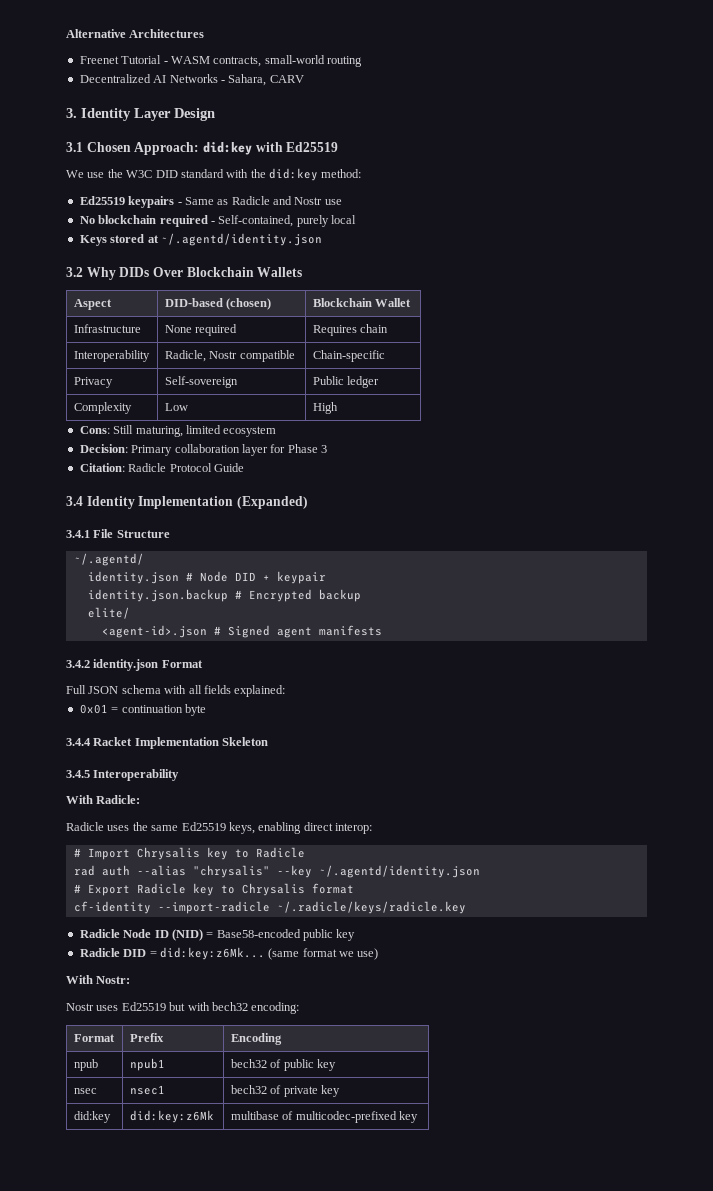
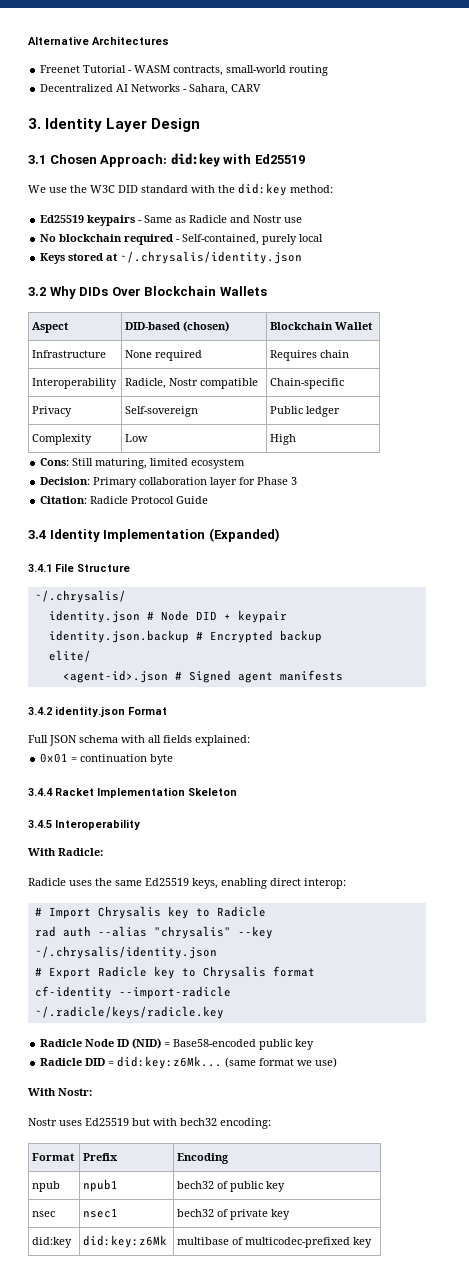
[160,233,322,246] ~/.agentd/identity.json -> [120,251,303,264] ~/.chrysalis/identity.json
[73,553,144,566] ~/.agentd/ -> [34,590,126,603] ~/.chrysalis/
[318,865,480,878] ~/.agentd/identity.json -> [34,946,217,959] ~/.chrysalis/identity.json

